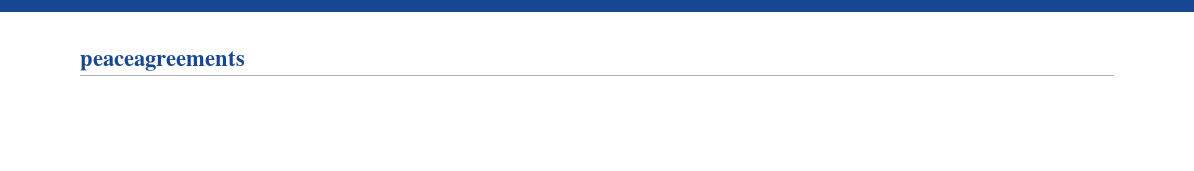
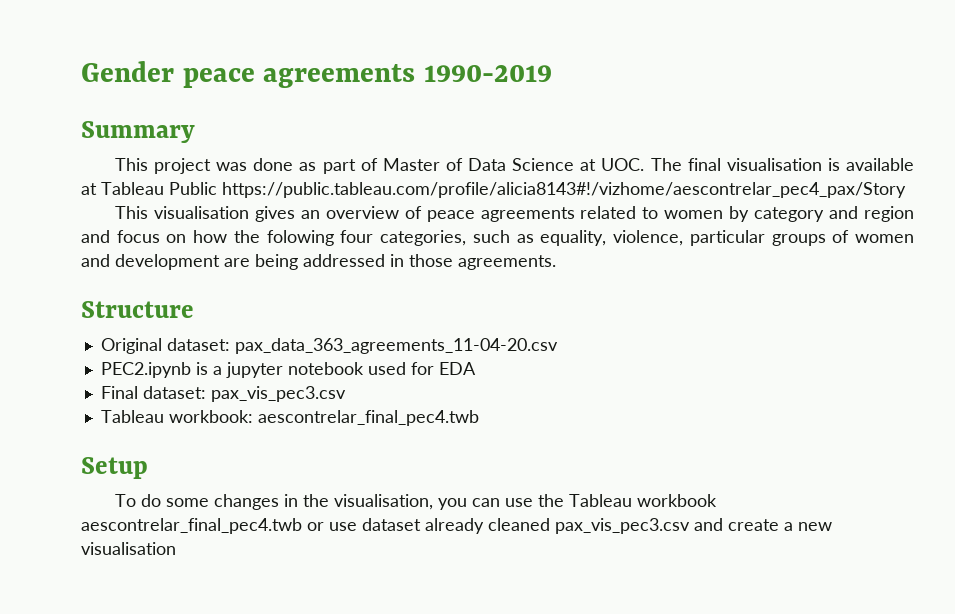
[80,51,245,71] peaceagreements -> [81,61,552,88] [81,121,195,143] [114,158,915,174] [81,182,906,198] [114,206,915,222] [81,230,915,246] [81,254,556,270] [81,301,194,318] [100,338,558,354] [100,362,476,378] [100,386,346,402] [100,410,479,426] [81,457,148,479] [114,494,717,510] [81,518,832,534] [81,542,176,555] Gender peace agreements 1990-2019 // Summary // This project was done as part of Master of Data Science at UOC. The final visualisation is available at Tableau Public https://public.tableau.com/profile/alicia8143#!/vizhome/aescontrelar_pec4_pax/Story // This visualisation gives an overview of peace agreements related to women by category and region and focus on how the folowing four categories, such as equality, violence, particular groups of women and development are being addressed in those agreements. // Structure // Original dataset: pax_data_363_agreements_11-04-20.csv // PEC2.ipynb is a jupyter notebook used for EDA // Final dataset: pax_vis_pec3.csv // Tableau workbook: aescontrelar_final_pec4.twb // Setup // To do some changes in the visualisation, you can use the Tableau workbook aescontrelar_final_pec4.twb or use dataset already cleaned pax_vis_pec3.csv and create a new visualisation

